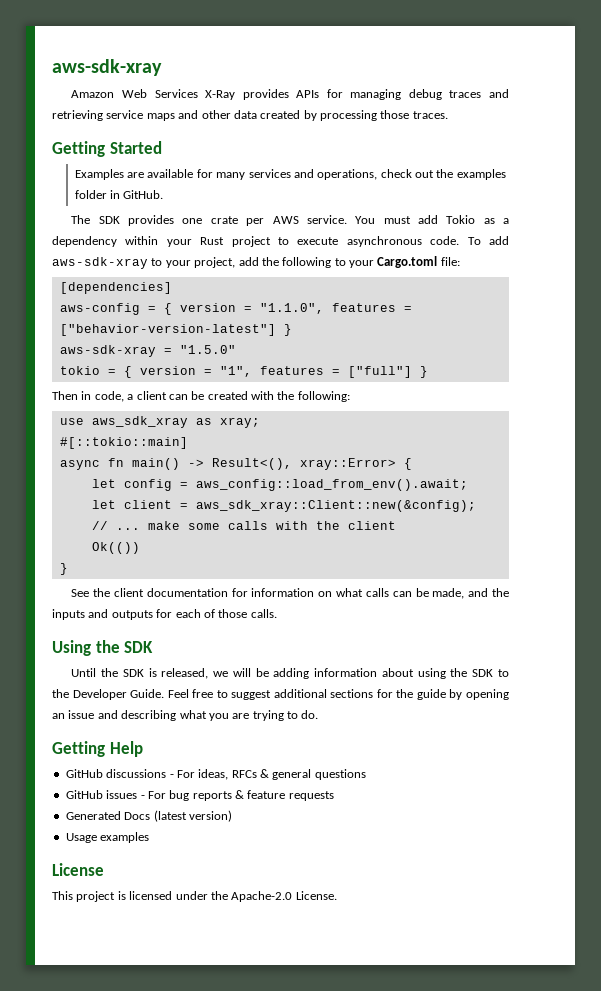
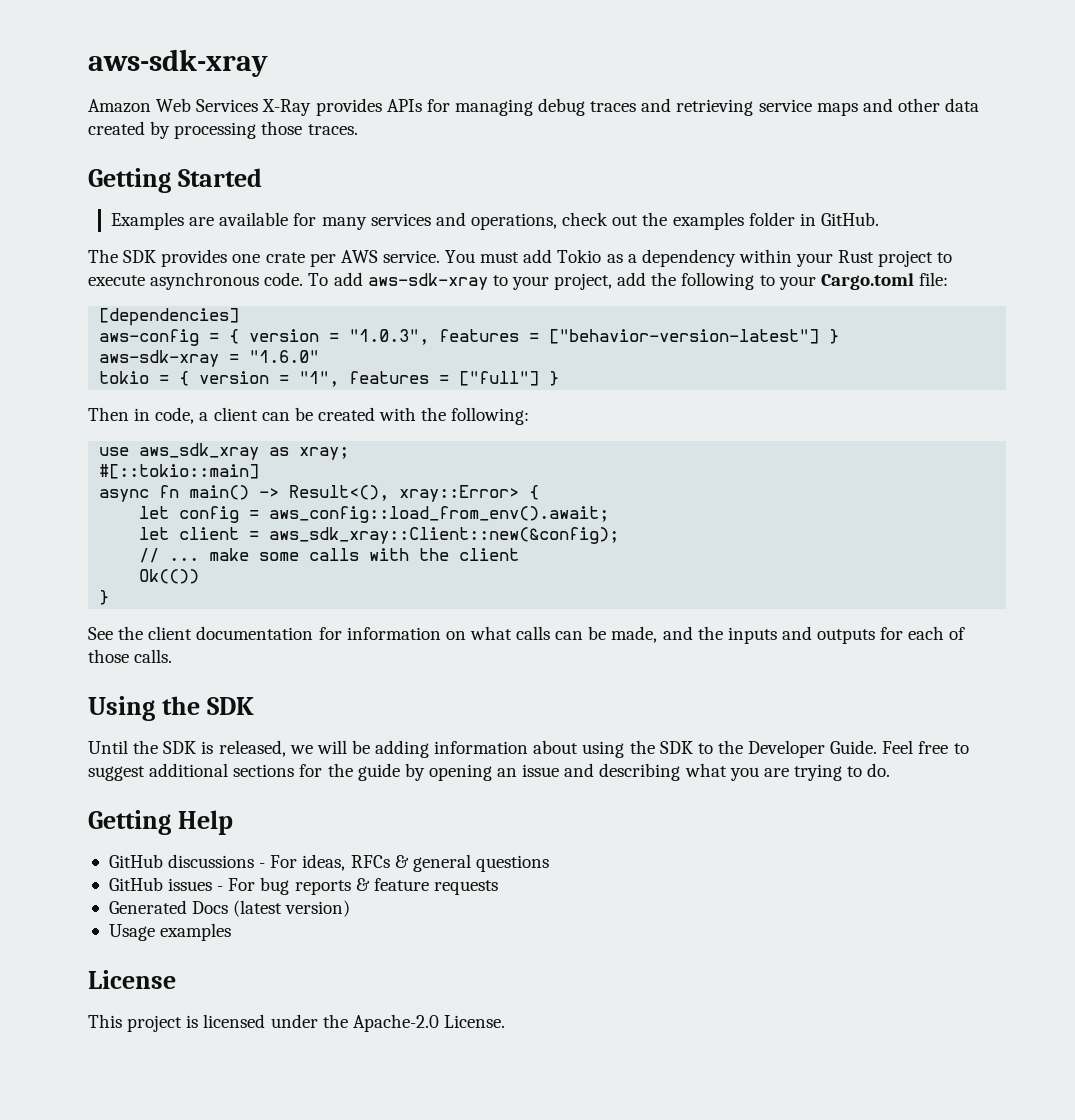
[259,303,324,314] "1.1.0", -> [349,329,430,345] "1.0.3",
[179,345,236,354] "1.5.0" -> [249,350,320,363] "1.6.0"

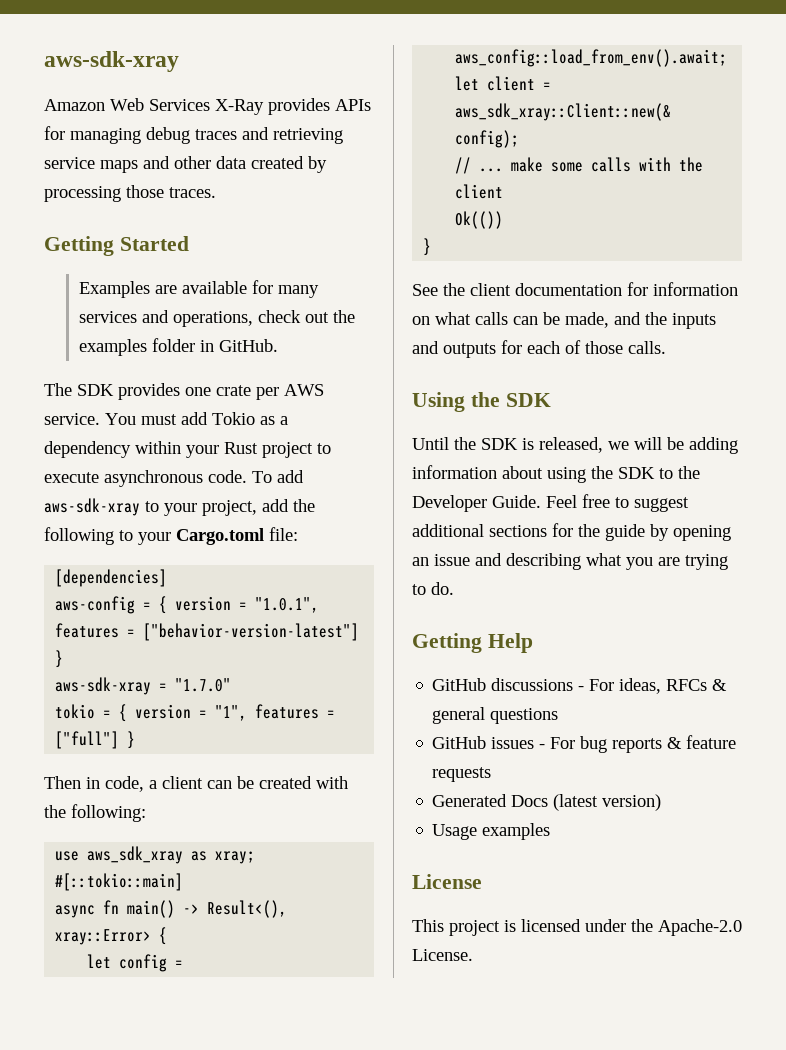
[349,329,430,345] "1.0.3", -> [255,597,320,613] "1.0.1",
[249,350,320,363] "1.6.0" -> [175,678,232,692] "1.7.0"

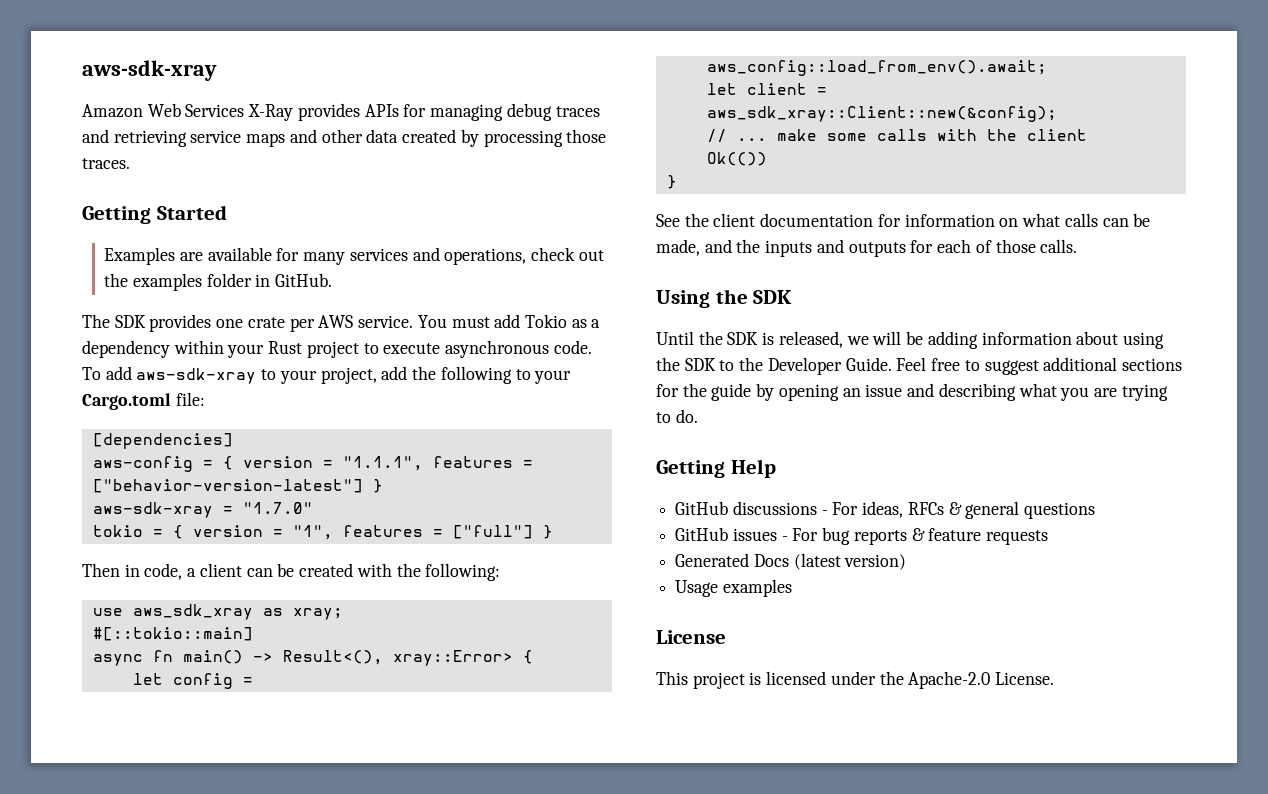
[255,597,320,613] "1.0.1", -> [342,456,423,471] "1.1.1",

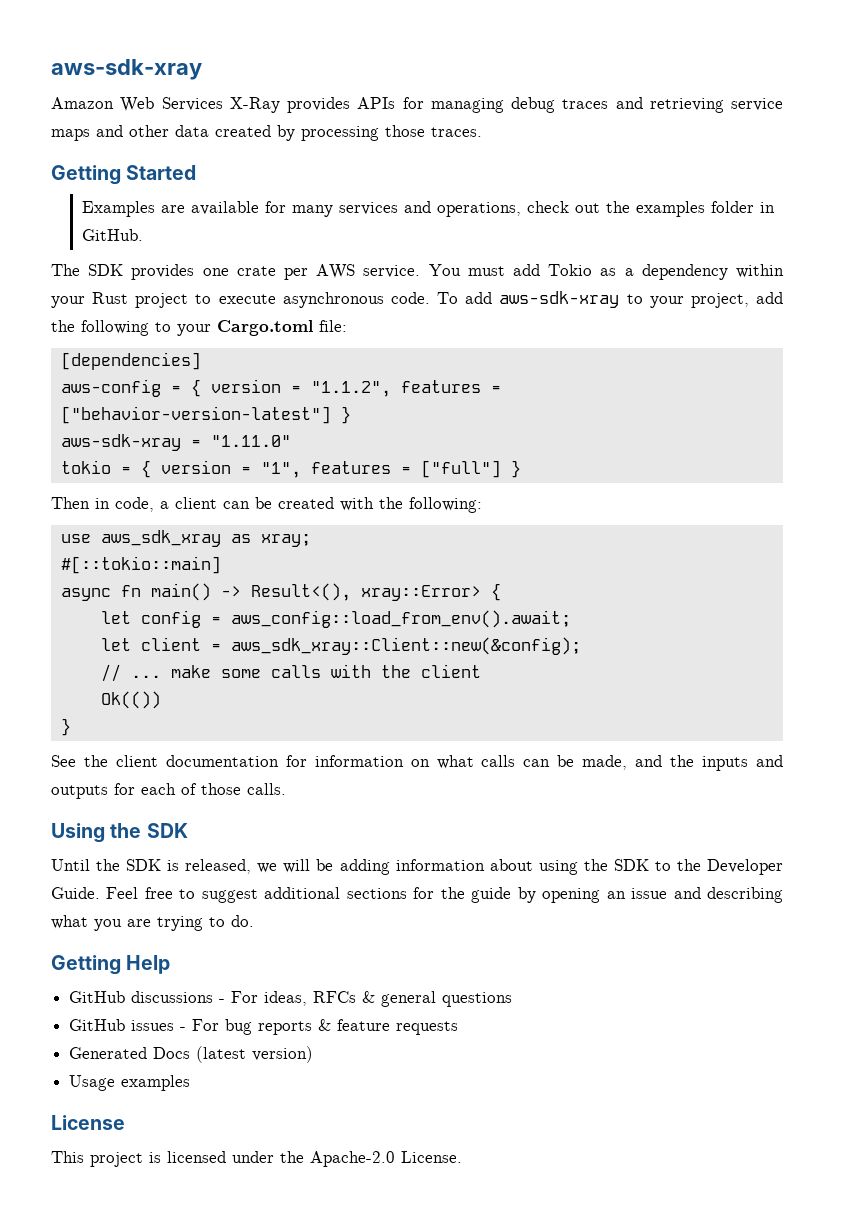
[342,456,423,471] "1.1.1", -> [310,381,391,397] "1.1.2",
[242,502,313,514] "1.7.0" -> [210,435,291,447] "1.11.0"

